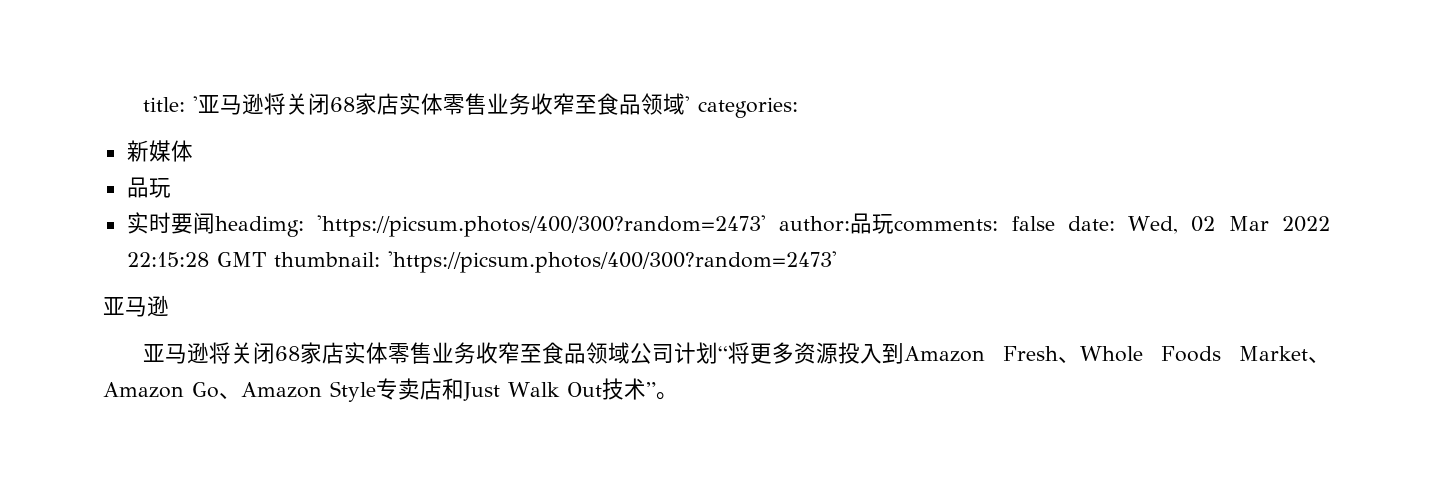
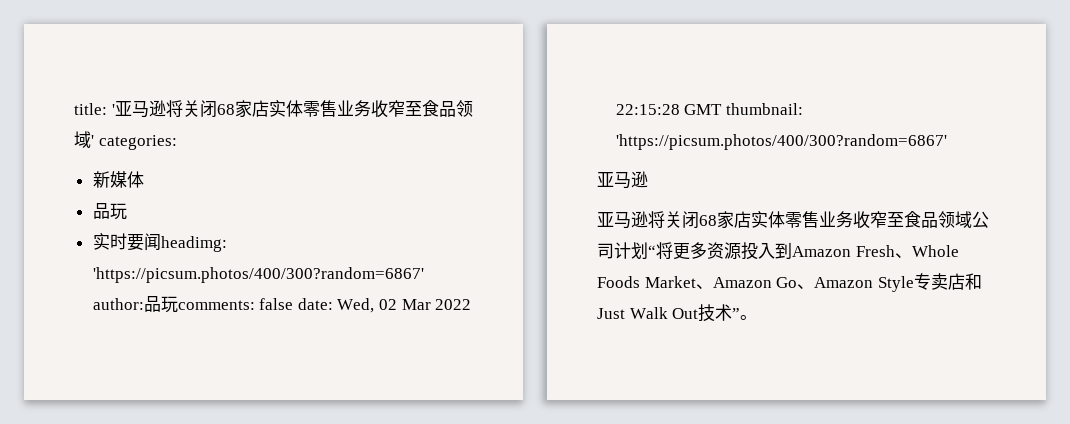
[316,215,766,237] 'https://picsum.photos/400/300?random=2473' -> [92,267,424,283] 'https://picsum.photos/400/300?random=6867'
[387,251,837,273] 'https://picsum.photos/400/300?random=2473' -> [615,134,947,150] 'https://picsum.photos/400/300?random=6867'

